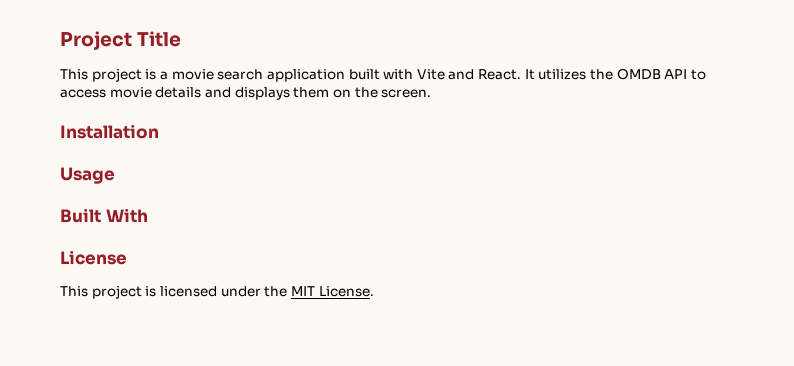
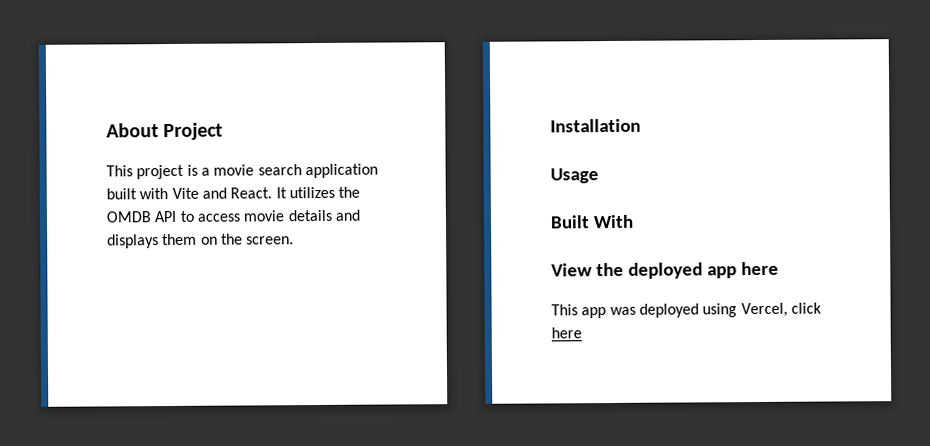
(60, 40) none -> [106,123,159,138] About
[137,31,182,47] Title -> (224, 131) none
[60,250,127,265] [60,285,374,299] License // This project is licensed under the MIT License. -> [551,261,779,279] [551,302,822,319] [551,327,582,339] View the deployed app here // This app was deployed using Vercel, click here

